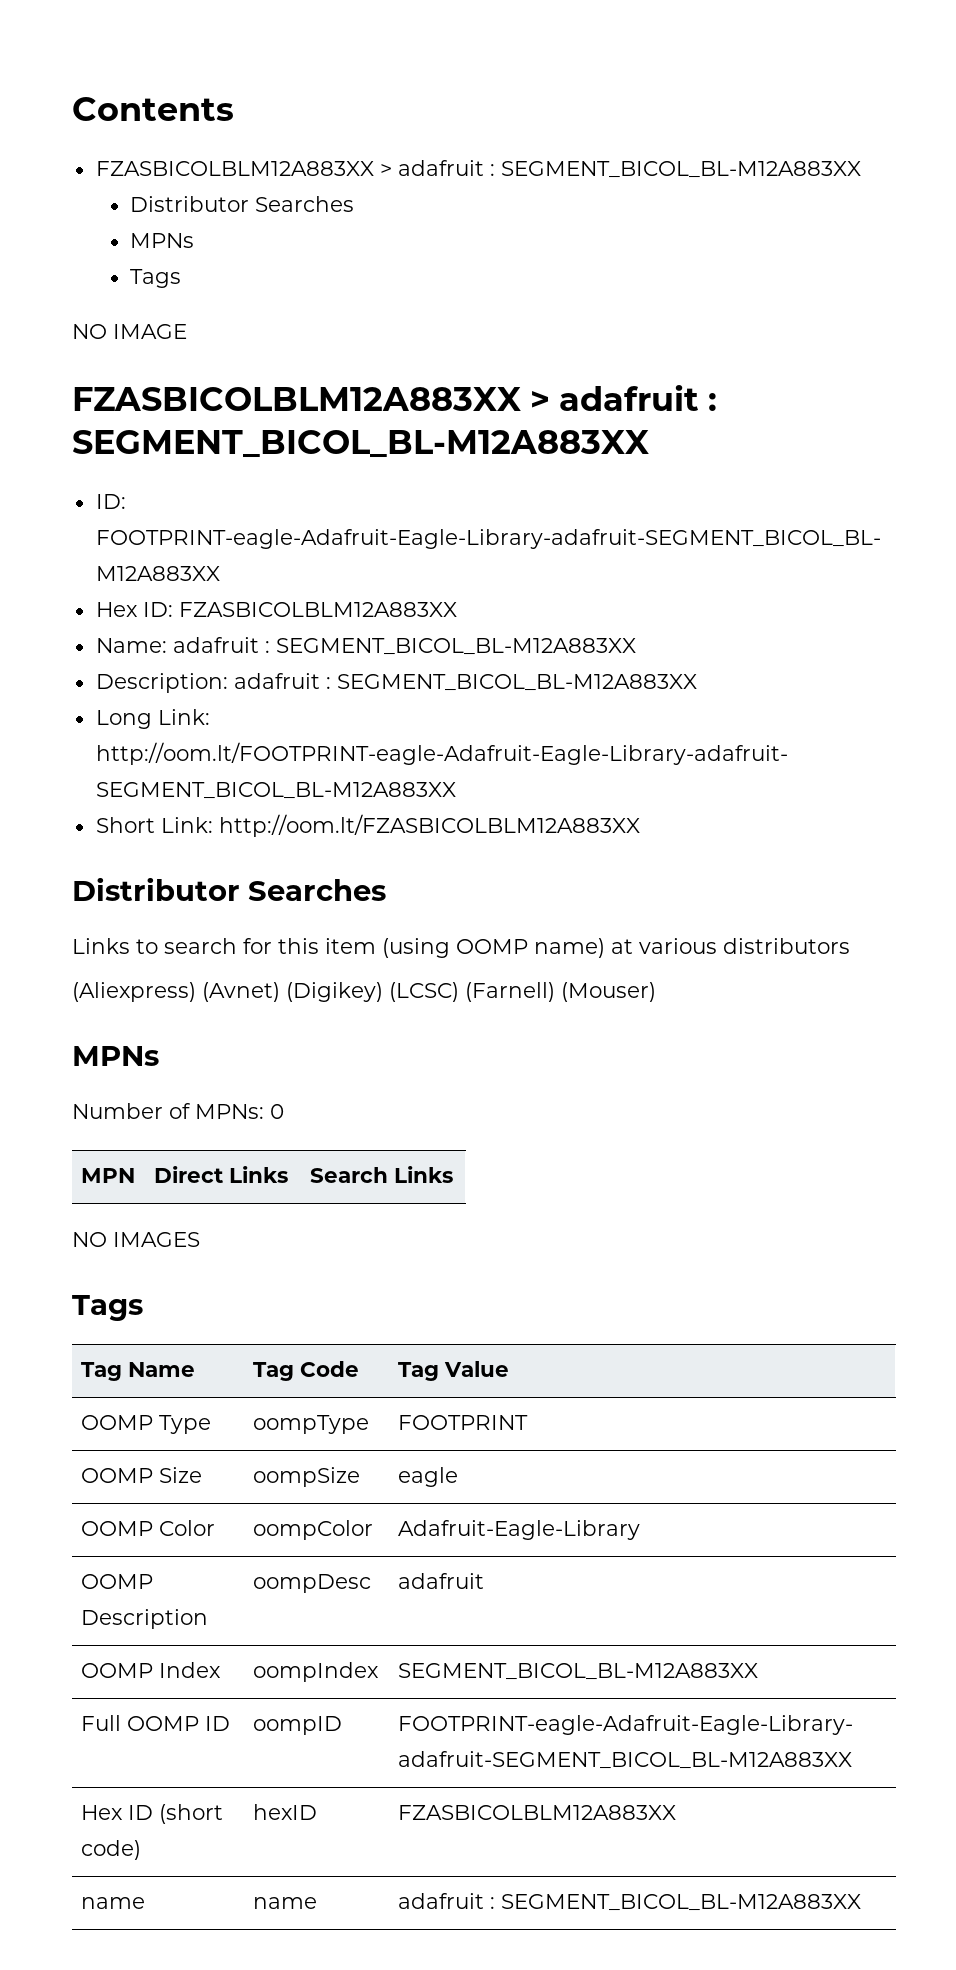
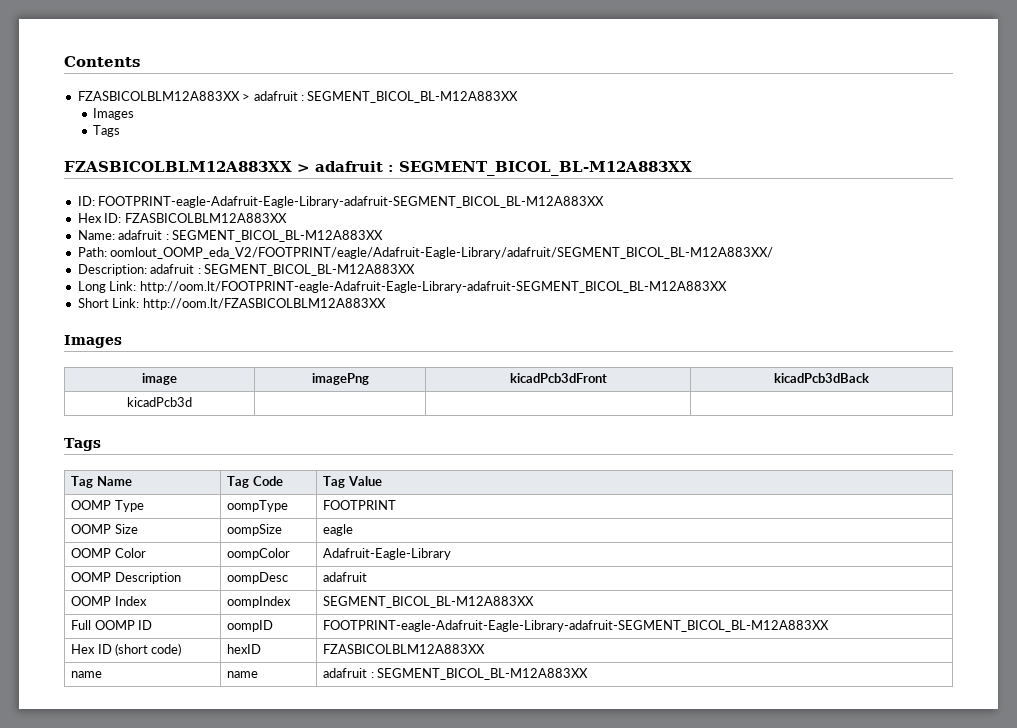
[129,196,354,212] [129,233,194,248] [129,269,181,288] [72,324,187,339] Distributor Searches // MPNs // Tags // NO IMAGE -> [92,108,134,120] [92,125,120,137] Images // Tags
(636, 646) none -> [77,247,774,259] // Path: oomlout_OOMP_eda_V2/FOOTPRINT/eagle/Adafruit-Eagle-Library/adafruit/SEGMENT_BICOL_BL-M12A883XX/
[72,877,386,901] [72,938,850,958] [72,982,656,1002] [72,1046,159,1066] [72,1103,284,1119] [81,1168,136,1183] [154,1166,289,1183] [310,1166,454,1183] [72,1232,200,1247] Distributor Searches // Links to search for this item (using OOMP name) at various distributors // (Aliexpress) (Avnet) (Digikey) (LCSC) (Farnell) (Mouser) // MPNs // Number of MPNs: 0 // MPN | Direct Links | Search Links // NO IMAGES -> [64,335,122,348] [142,373,177,385] [311,373,369,385] [509,373,607,383] [774,373,869,383] [127,397,192,407] Images // image | imagePng | kicadPcb3dFront | kicadPcb3dBack // kicadPcb3d | | |

